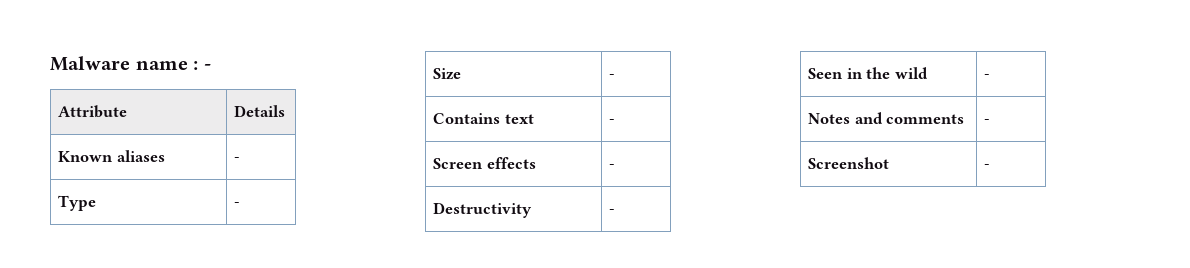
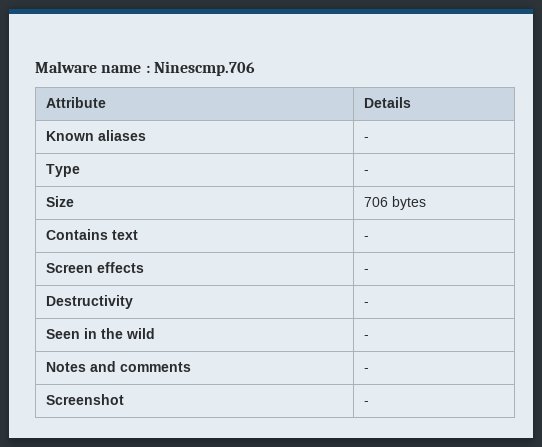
[203,64,211,70] - -> [153,61,255,76] Ninescmp.706
[609,74,616,79] - -> [363,196,426,210] 706 bytes

